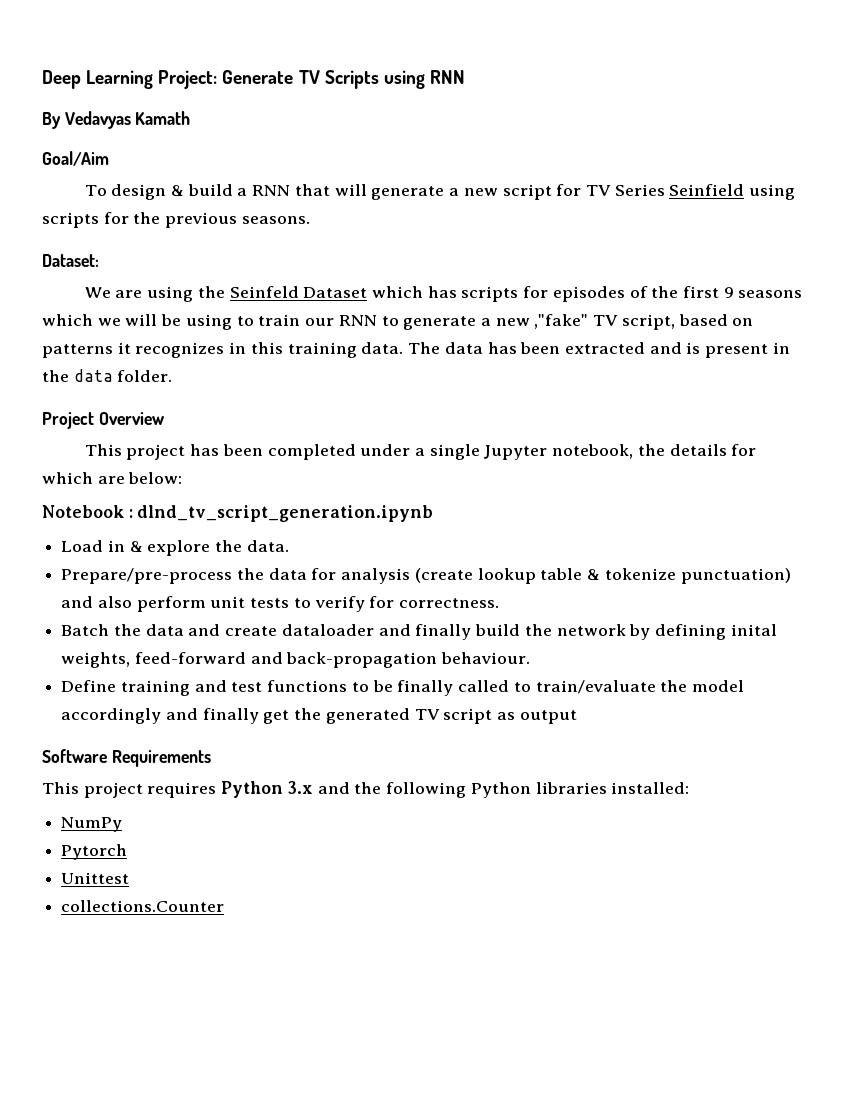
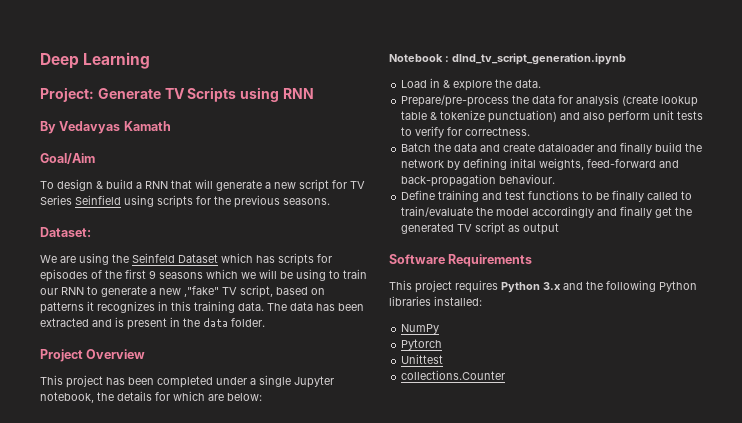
(154, 79) none -> (151, 60) //

